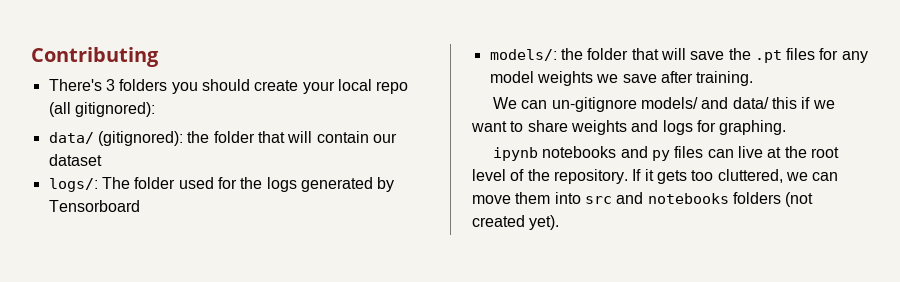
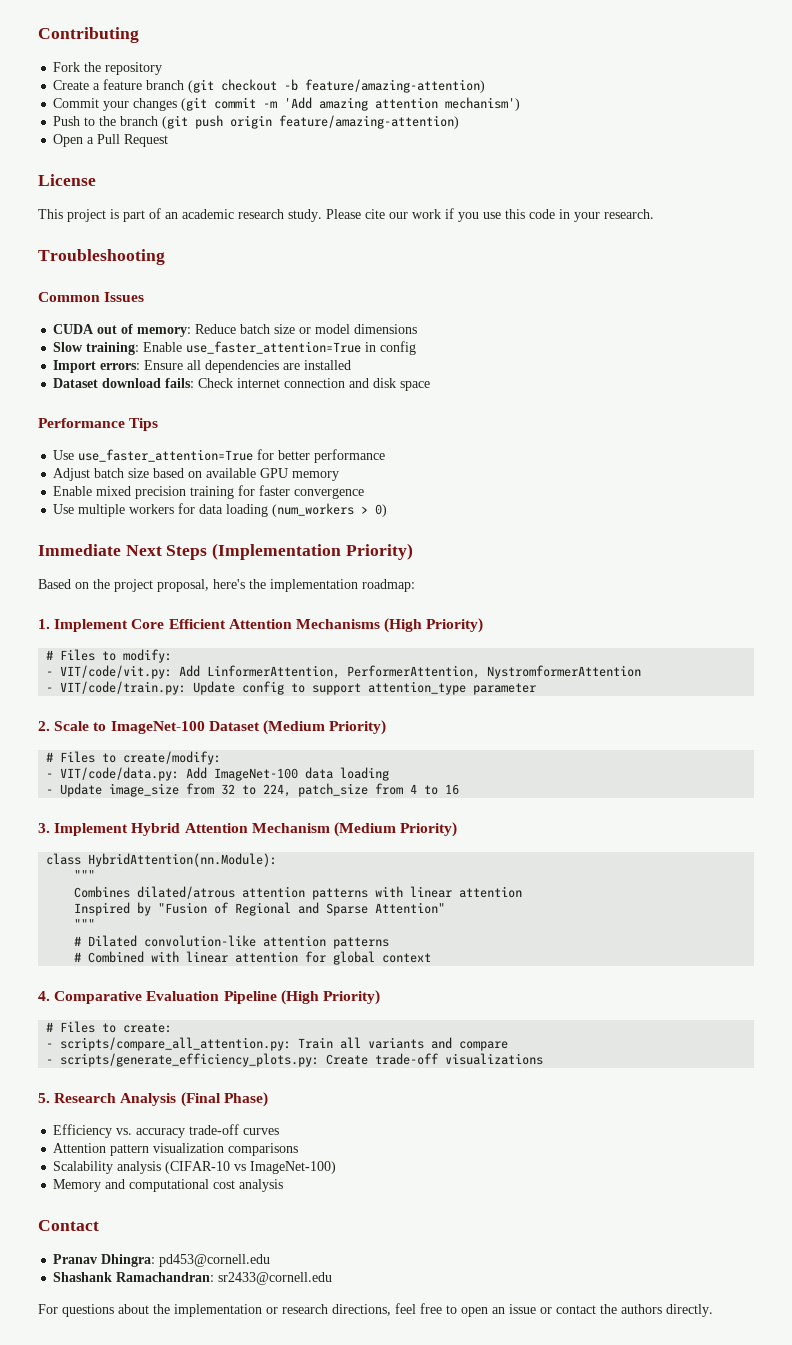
[48,79,409,94] [48,102,155,117] [48,131,397,146] [48,154,102,166] [48,177,395,192] [48,200,140,212] [489,48,868,63] [489,71,754,86] [493,97,835,112] [471,120,787,135] [493,146,840,161] [472,169,839,184] [472,192,814,207] [472,215,560,230] There's 3 folders you should create your local repo (all gitignored): // data/ (gitignored): the folder that will contain our dataset // logs/: The folder used for the logs generated by Tensorboard // models/: the folder that will save the .pt files for any model weights we save after training. // We can un-gitignore models/ and data/ this if we want to share weights and logs for graphing. // ipynb notebooks and py files can live at the root level of the repository. If it gets too cluttered, we can move them into src and notebooks folders (not created yet). -> [53,62,163,75] [53,79,486,93] [53,97,521,111] [53,115,460,129] [53,134,169,147] [38,174,96,186] [38,208,654,222] [38,249,165,265] [38,292,145,302] [53,324,418,337] [53,341,417,355] [53,360,352,373] [53,378,431,391] [38,418,159,431] [53,449,386,463] [53,468,340,481] [53,485,365,499] [53,503,388,517] [38,543,413,560] [38,579,415,592] [38,618,484,633] [46,649,173,663] [46,665,642,679] [46,681,537,695] [38,720,387,735] [46,751,222,765] [46,767,390,781] [46,783,460,797] [38,822,458,837] [46,853,278,867] [74,870,96,880] [74,886,523,900] [74,902,446,916] [74,919,96,929] [74,935,390,949] [74,951,432,965] [38,990,380,1005] [46,1021,173,1033] [46,1037,509,1051] [46,1053,544,1067] [38,1092,268,1107] [53,1124,280,1138] [53,1143,299,1156] [53,1161,337,1174] [53,1179,284,1192] [38,1220,99,1231] [53,1254,271,1267] [53,1272,333,1285] [38,1303,713,1317] Fork the repository // Create a feature branch (git checkout -b feature/amazing-attention) // Commit your changes (git commit -m 'Add amazing attention mechanism') // Push to the branch (git push origin feature/amazing-attention) // Open a Pull Request // License // This project is part of an academic research study. Please cite our work if you use this code in your research. // Troubleshooting // Common Issues // CUDA out of memory: Reduce batch size or model dimensions // Slow training: Enable use_faster_attention=True in config // Import errors: Ensure all dependencies are installed // Dataset download fails: Check internet connection and disk space // Performance Tips // Use use_faster_attention=True for better performance // Adjust batch size based on available GPU memory // Enable mixed precision training for faster convergence // Use multiple workers for data loading (num_workers > 0) // Immediate Next Steps (Implementation Priority) // Based on the project proposal, here's the implementation roadmap: // 1. Implement Core Efficient Attention Mechanisms (High Priority) // # Files to modify: // - VIT/code/vit.py: Add LinformerAttention, PerformerAttention, NystromformerAttention // - VIT/code/train.py: Update config to support attention_type parameter // 2. Scale to ImageNet-100 Dataset (Medium Priority) // # Files to create/modify: // - VIT/code/data.py: Add ImageNet-100 data loading // - Update image_size from 32 to 224, patch_size from 4 to 16 // 3. Implement Hybrid Attention Mechanism (Medium Priority) // class HybridAttention(nn.Module): // """ // Combines dilated/atrous attention patterns with linear attention // Inspired by "Fusion of Regional and Sparse Attention" // """ // # Dilated convolution-like attention patterns // # Combined with linear attention for global context // 4. Comparative Evaluation Pipeline (High Priority) // # Files to create: // - scripts/compare_all_attention.py: Train all variants and compare // - scripts/generate_efficiency_plots.py: Create trade-off visualizations // 5. Research Analysis (Final Phase) // Efficiency vs. accuracy trade-off curves // Attention pattern visualization comparisons // Scalability analysis (CIFAR-10 vs ImageNet-100) // Memory and computational cost analysis // Contact // Pranav Dhingra: pd453@cornell.edu // Shashank Ramachandran: sr2433@cornell.edu // For questions about the implementation or research directions, feel free to open an issue or contact the authors directly.

